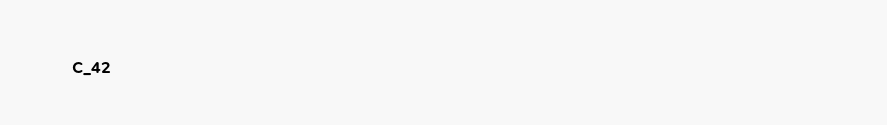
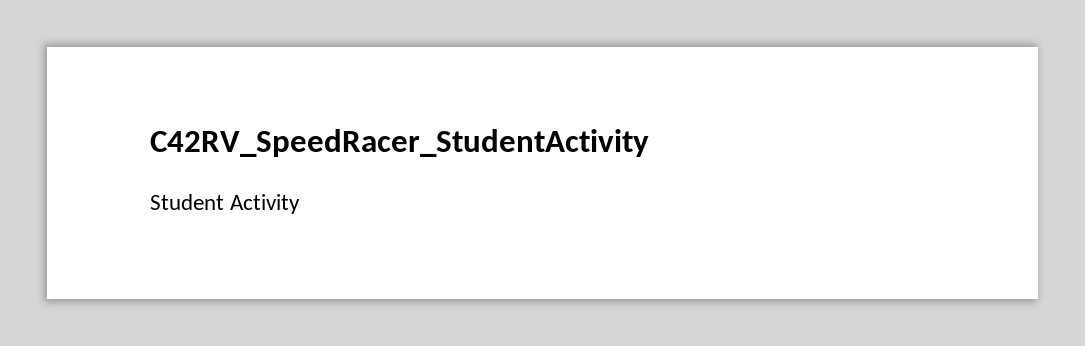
[72,61,111,76] C_42 -> [150,129,649,157] [150,194,301,214] C42RV_SpeedRacer_StudentActivity // Student Activity

